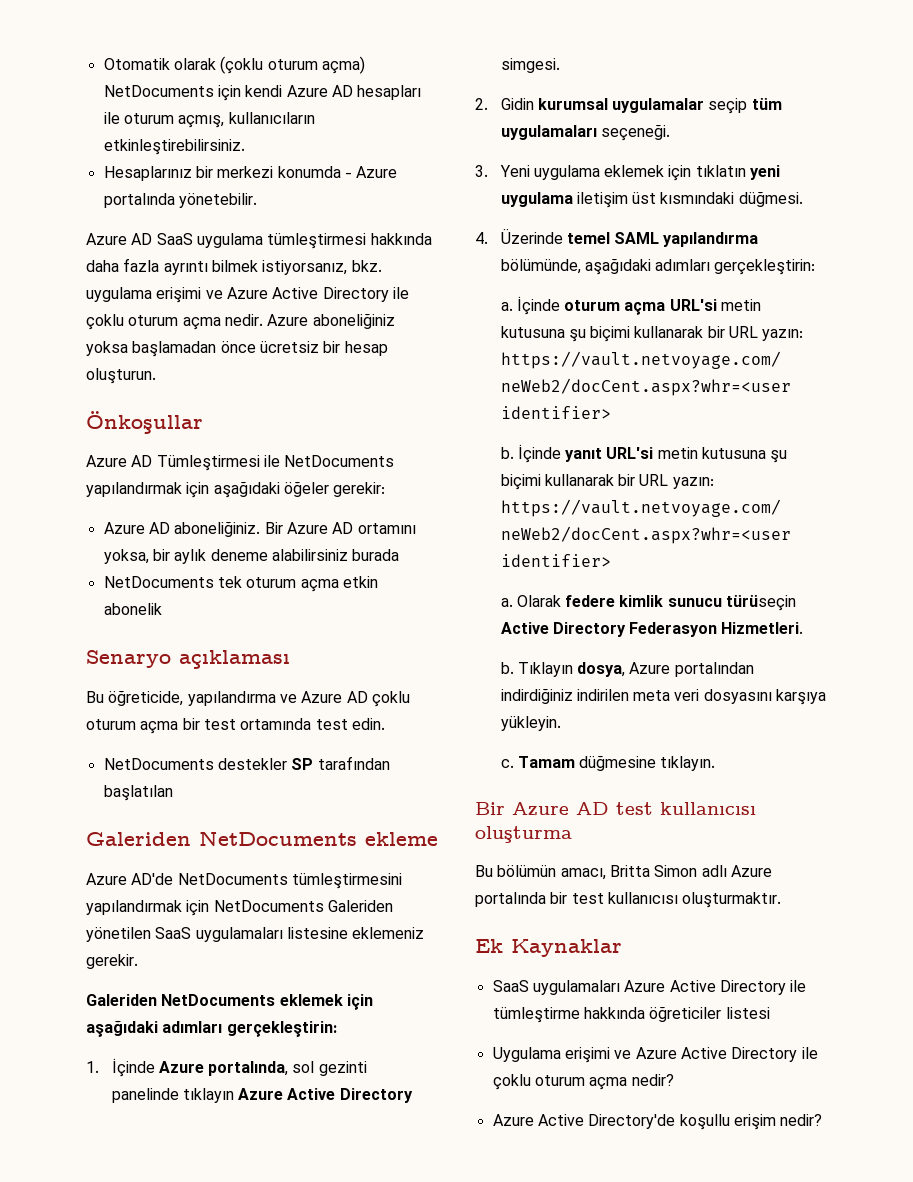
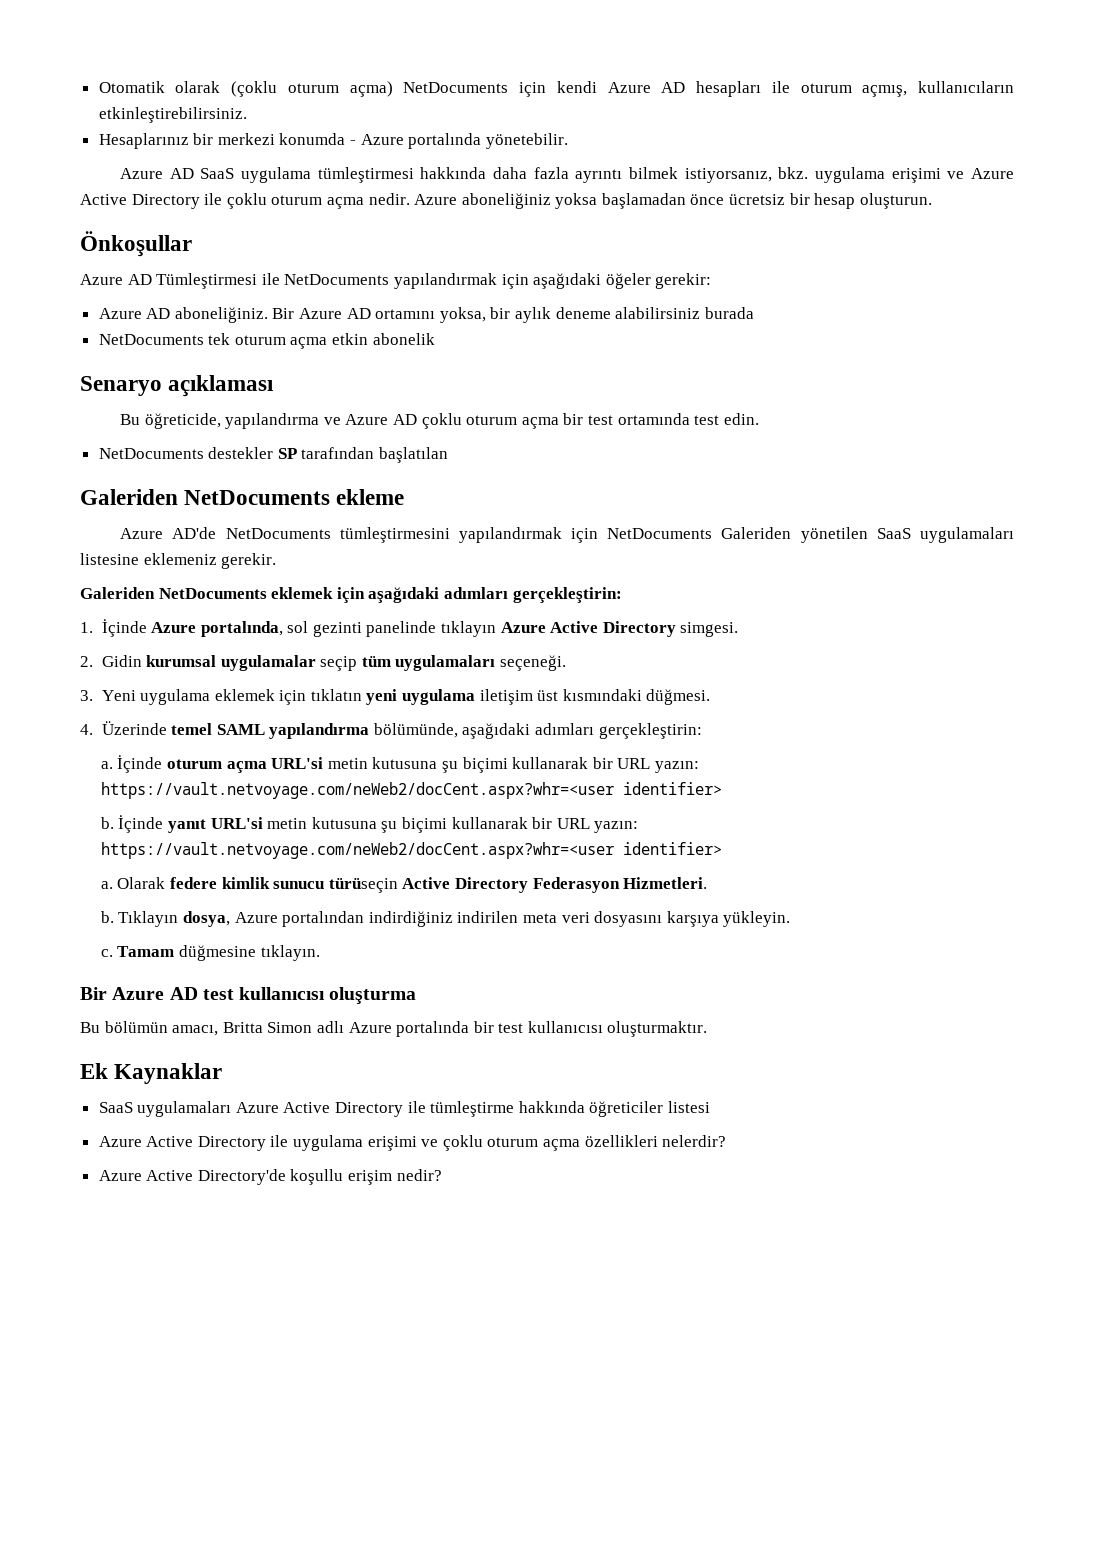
[492,1047,818,1063] [492,1074,674,1090] Uygulama erişimi ve Azure Active Directory ile çoklu oturum açma nedir? -> [98,1135,727,1151] Azure Active Directory ile uygulama erişimi ve çoklu oturum açma özellikleri nelerdir?

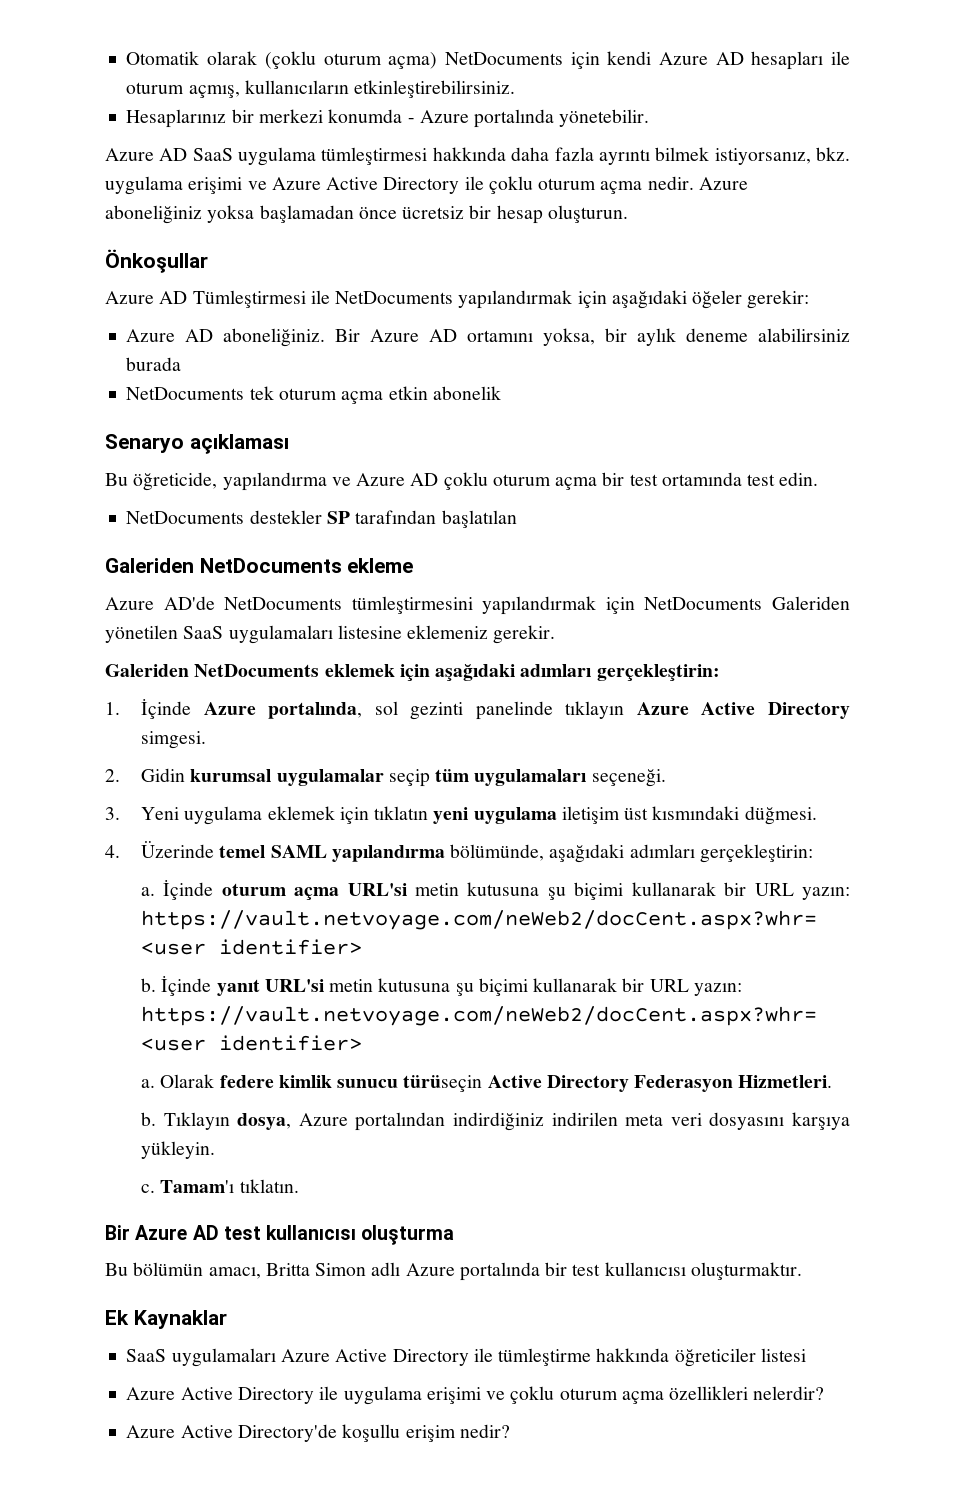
[117,945,320,961] Tamam düğmesine tıklayın. -> [160,1179,299,1193] Tamam'ı tıklatın.

